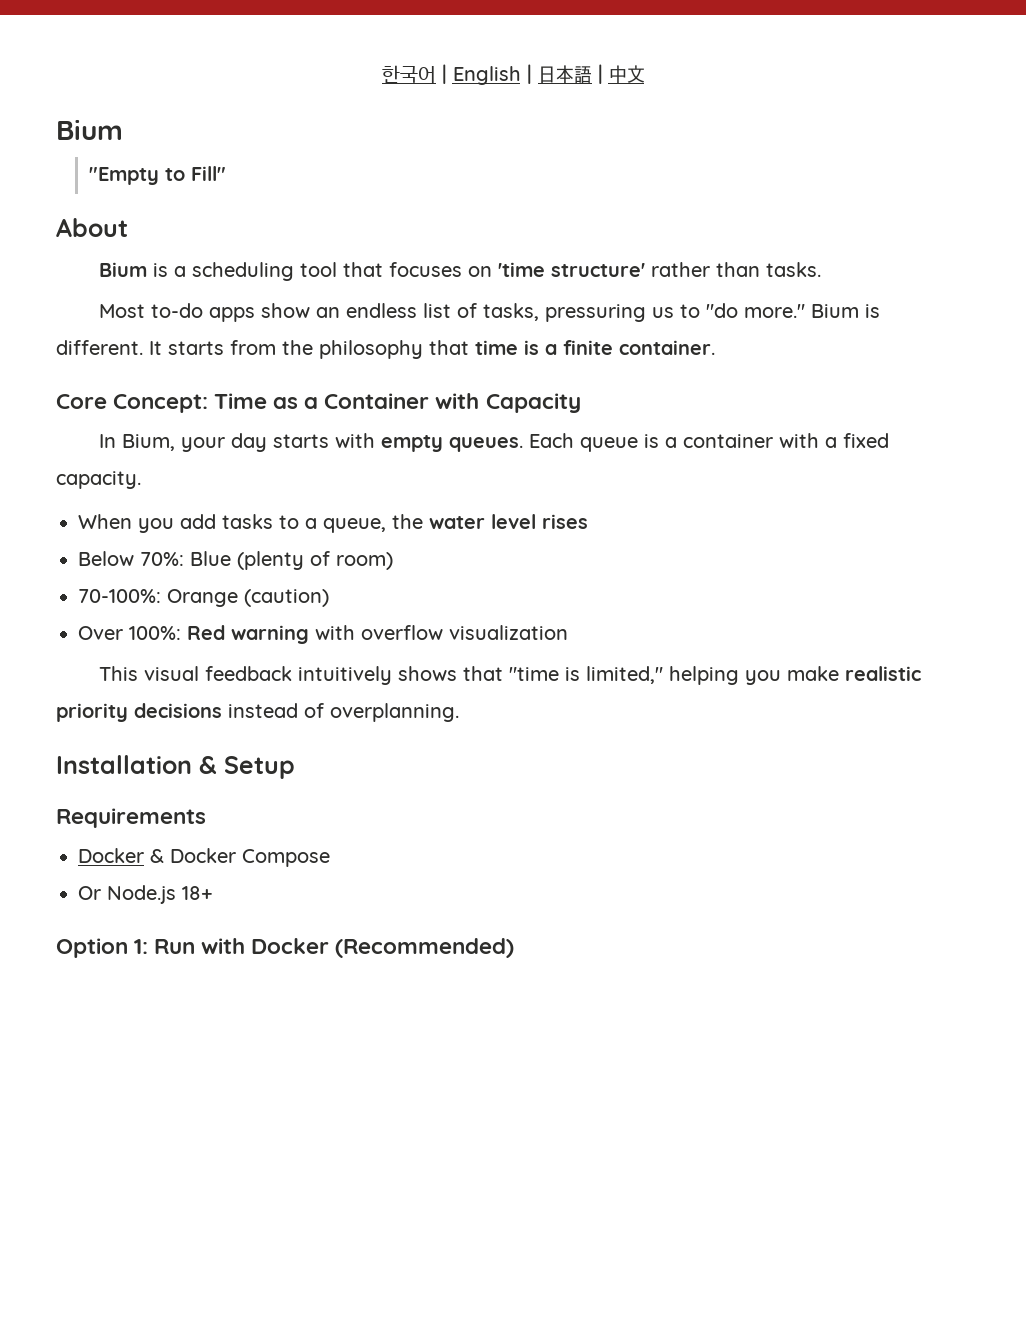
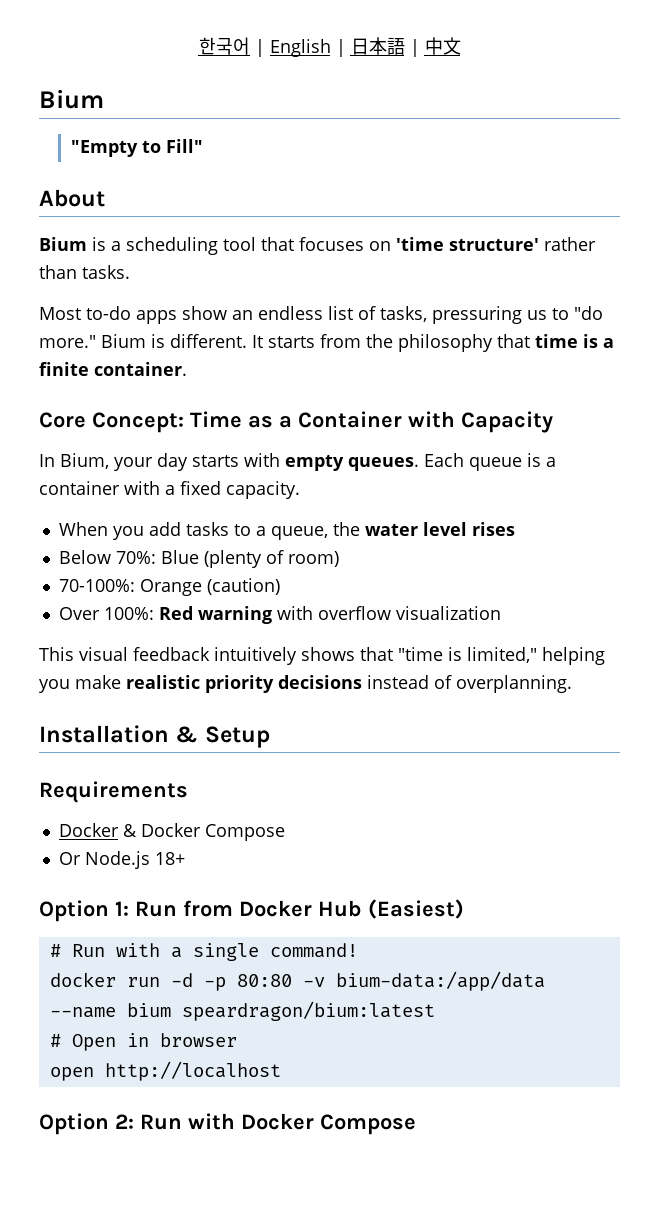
(196, 946) none -> [183,899,464,919] [49,943,358,961] [49,971,545,991] [49,1001,435,1021] [49,1033,237,1051] [49,1061,281,1081] [39,1113,182,1135] from Docker Hub (Easiest) // # Run with a single command! // docker run -d -p 80:80 -v bium-data:/app/data --name bium speardragon/bium:latest // # Open in browser // open http://localhost // Option 2: Run
[335,938,515,958] (Recommended) -> [320,1114,416,1135] Compose

